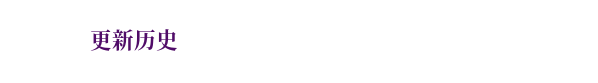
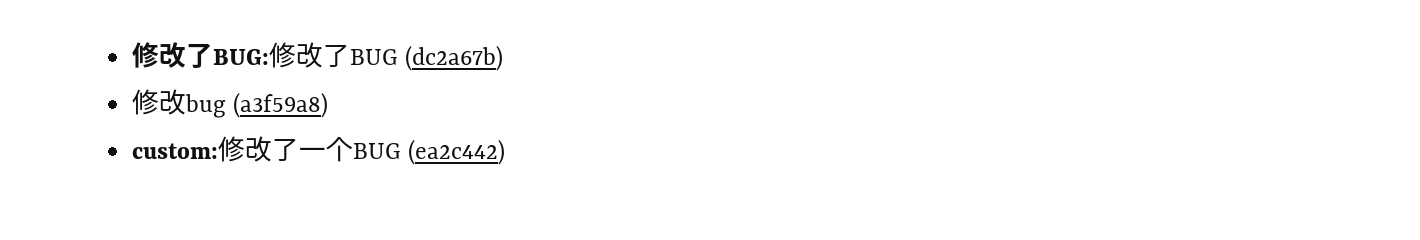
[90,29,178,51] 更新历史 -> [132,42,504,71] [132,89,329,118] [132,136,506,165] 修改了BUG:修改了BUG (dc2a67b) // 修改bug (a3f59a8) // custom:修改了一个BUG (ea2c442)

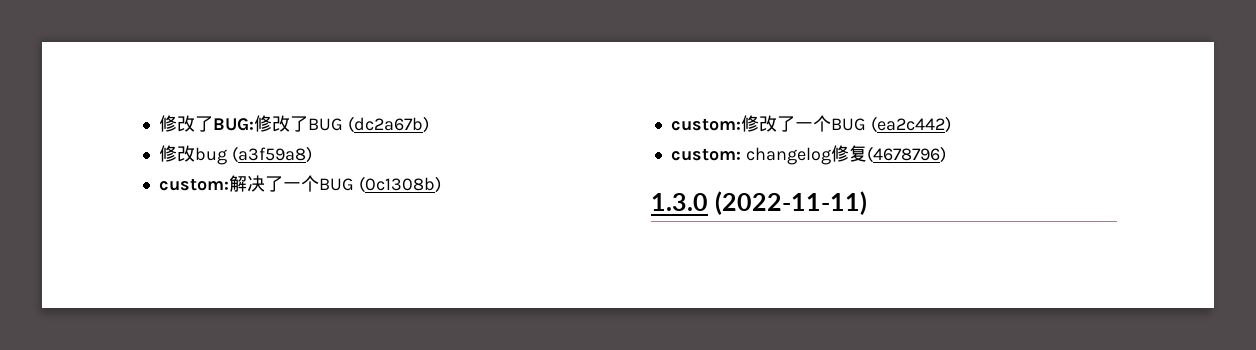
(329, 105) none -> [158,175,441,193] // custom:解决了一个BUG (0c1308b)
(506, 152) none -> [670,145,946,165] [651,191,867,215] // custom: changelog修复(4678796) // 1.3.0 (2022-11-11)

